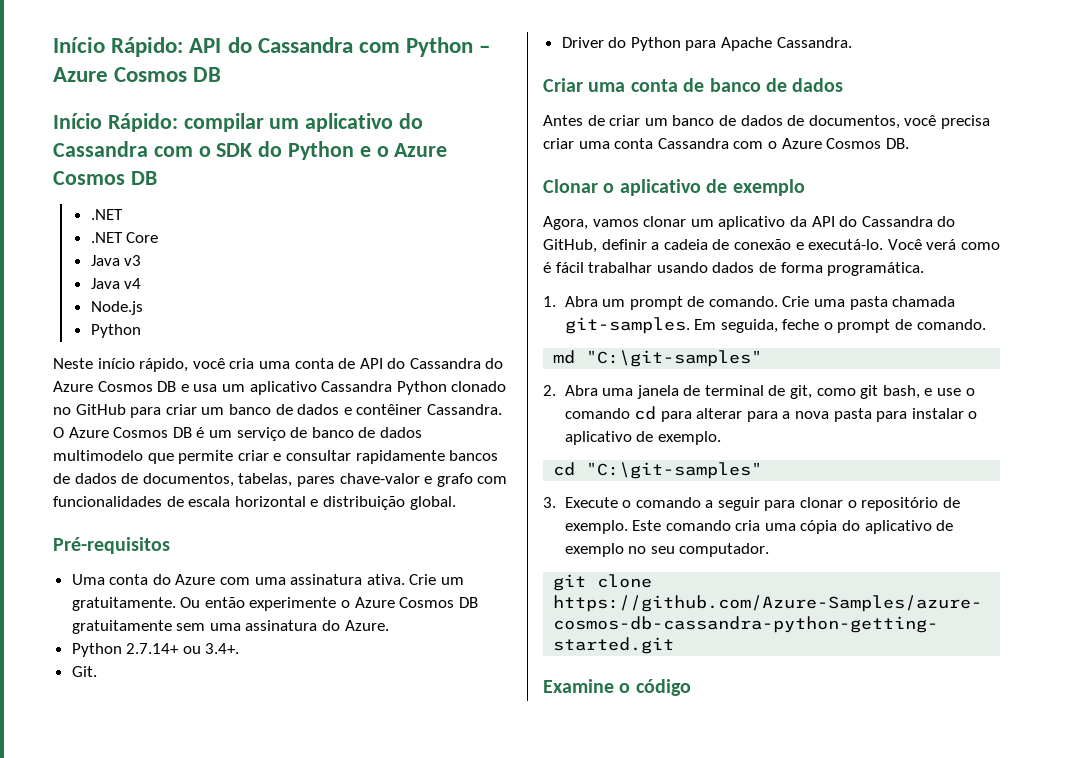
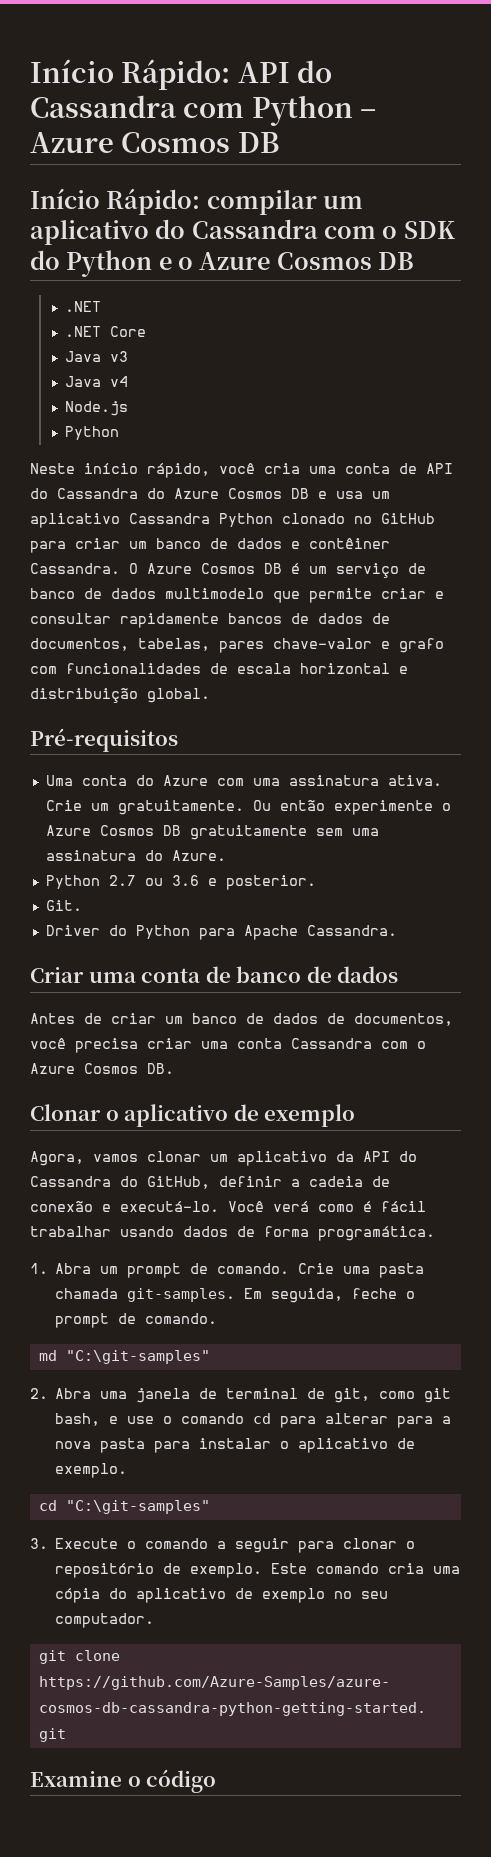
[126,643,240,654] 2.7.14+ ou 3.4+. -> [108,875,316,890] 2.7 ou 3.6 e posterior.

